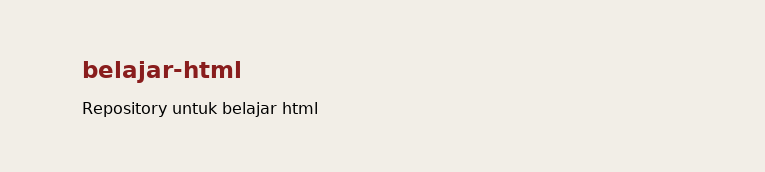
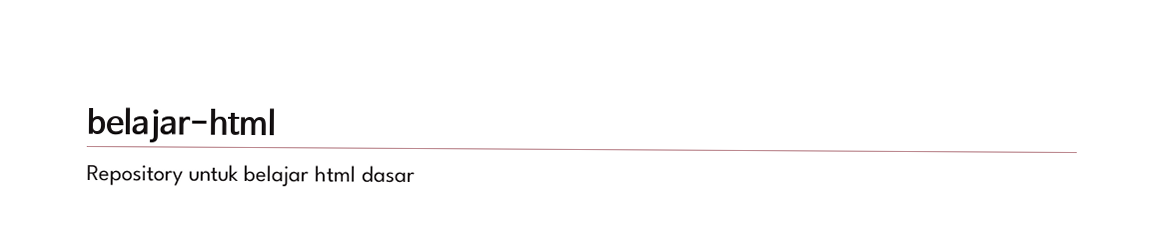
(318, 108) none -> [361,165,416,183] dasar

